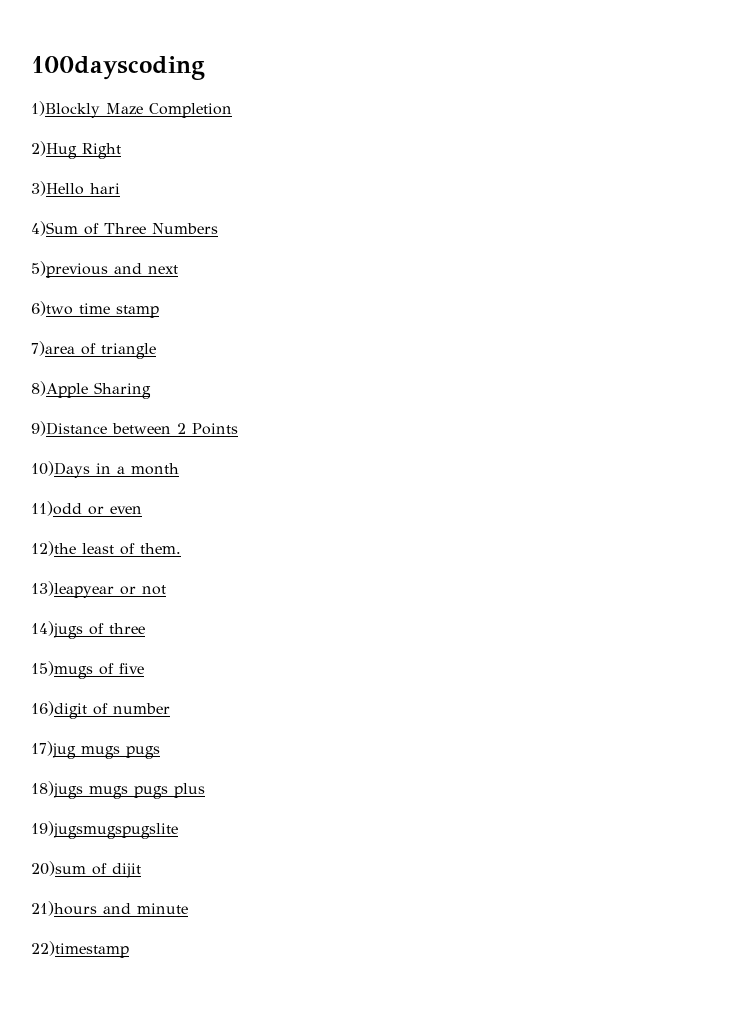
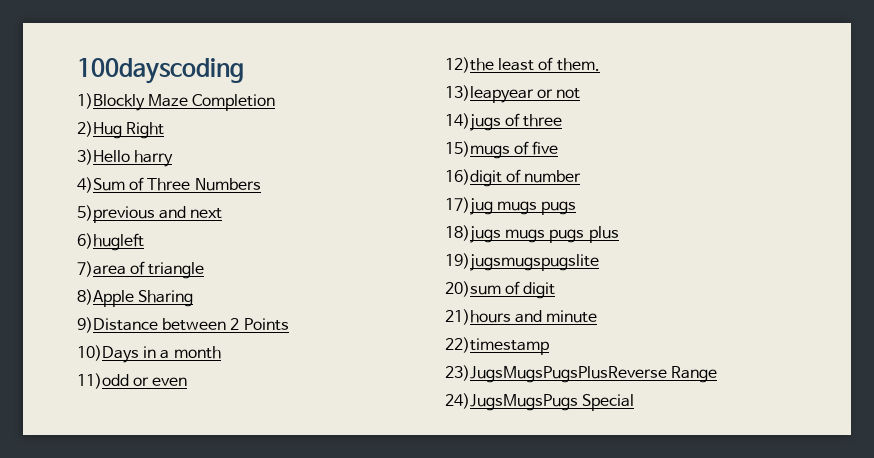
[90,183,120,194] hari -> [134,150,174,167] harry
[31,301,159,318] 6)two time stamp -> [77,233,144,251] 6)hugleft
[112,863,141,878] dijit -> [523,282,556,299] digit
(129, 949) none -> [445,365,718,383] [445,393,635,411] // 23)JugsMugsPugsPlusReverse Range // 24)JugsMugsPugs Special

